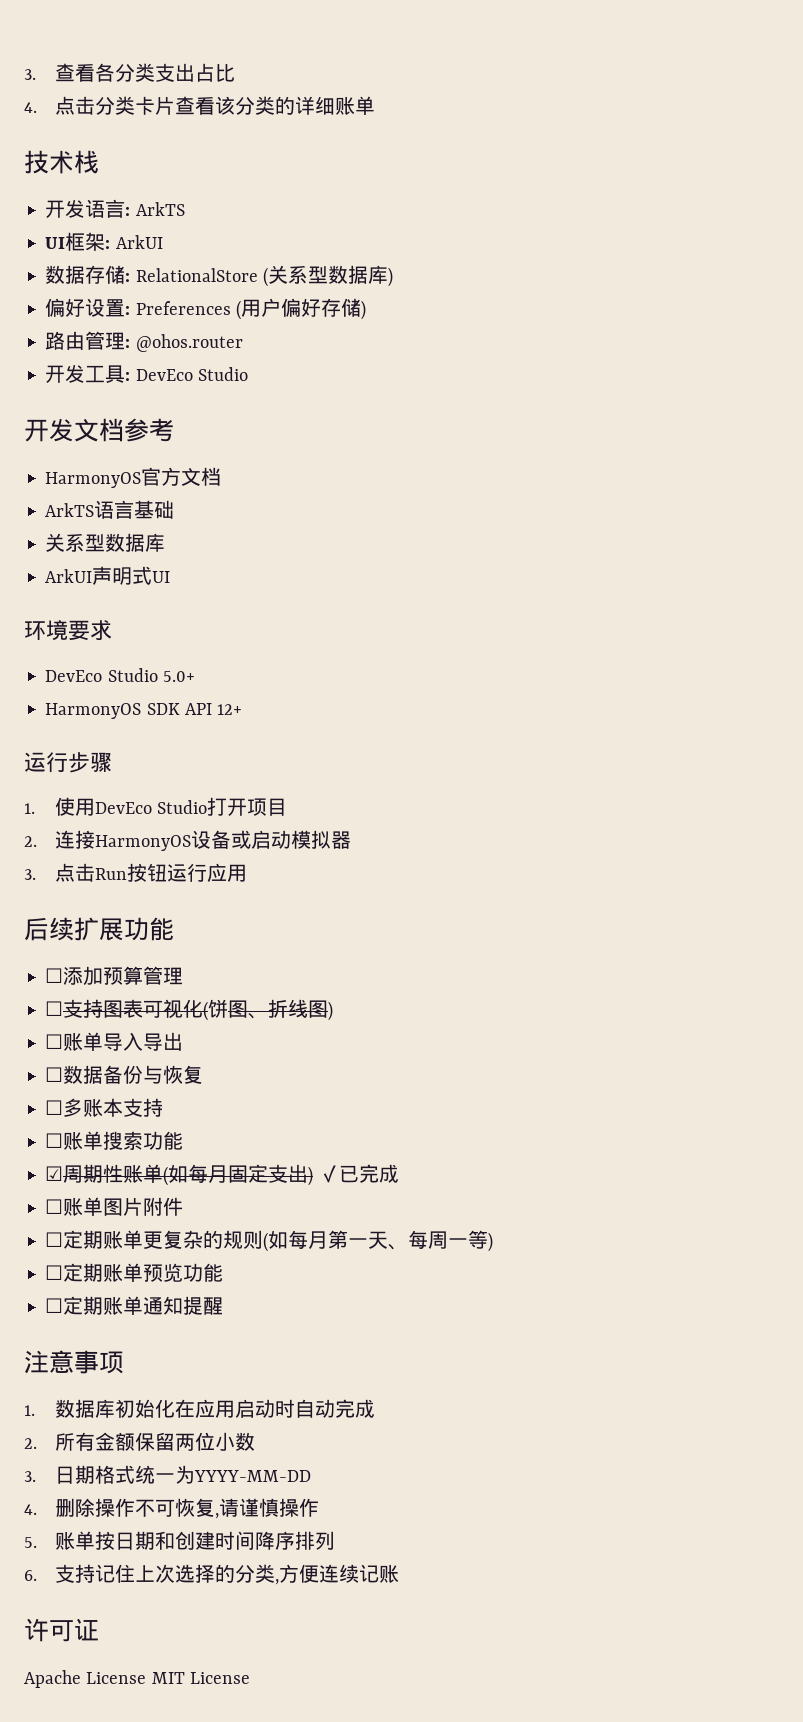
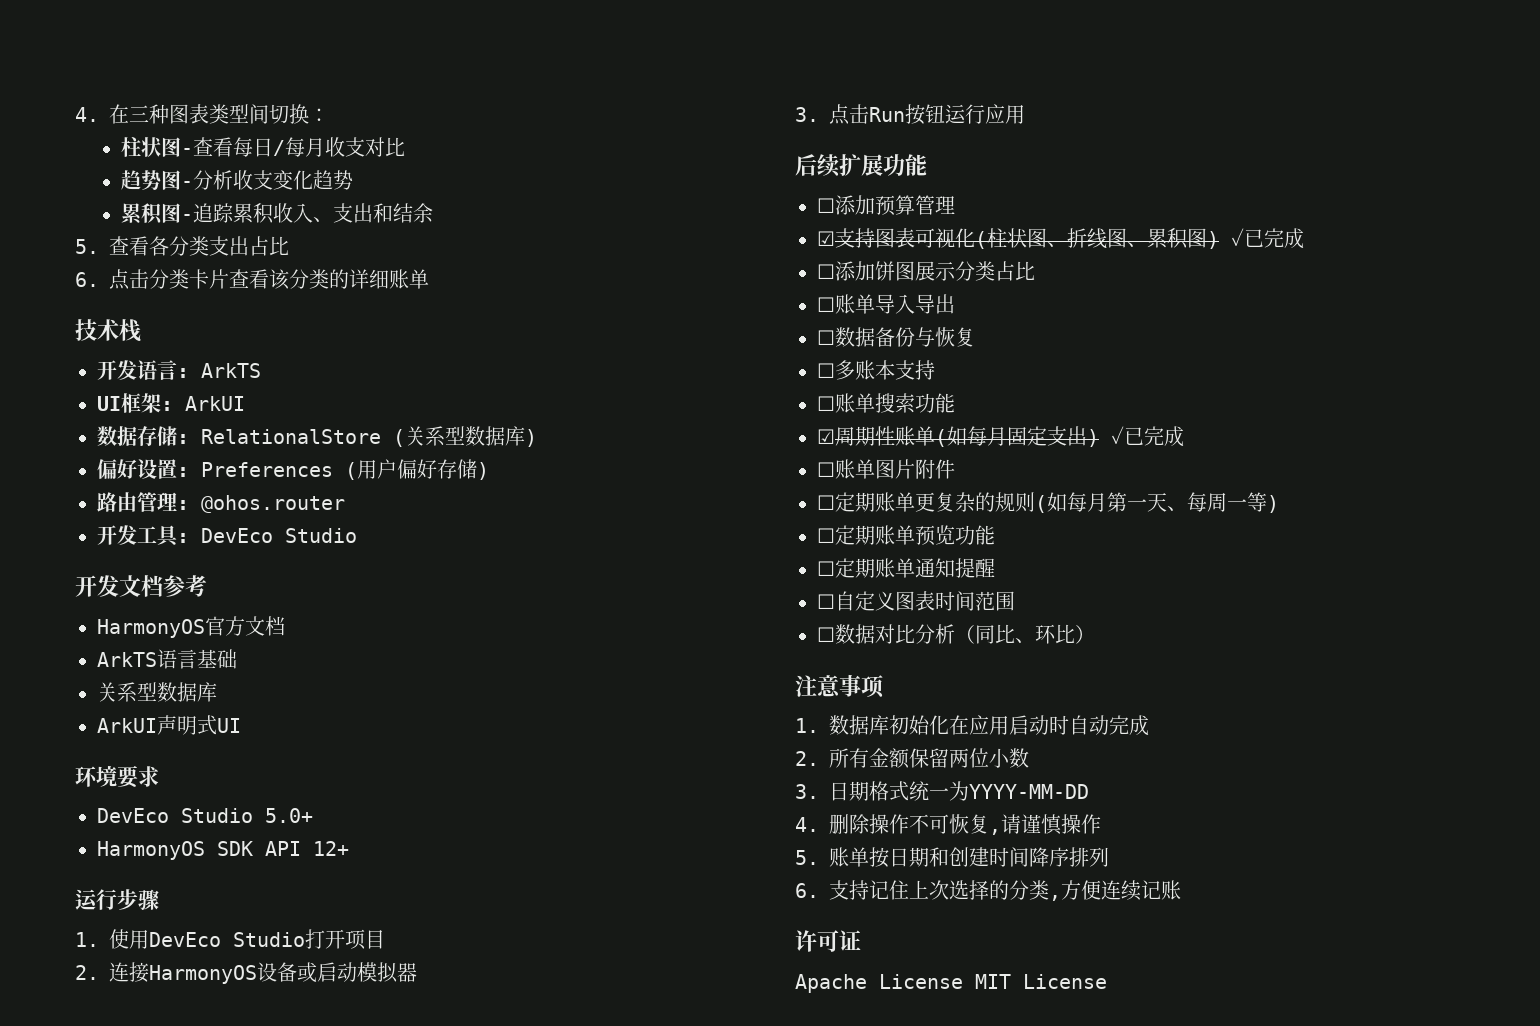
[24,69,36,80] 3. -> [75,104,329,124] [121,137,406,157] [121,170,354,190] [121,203,434,225] [75,239,99,254] 4.在三种图表类型间切换： // 柱状图-查看每日/每月收支对比 // 趋势图-分析收支变化趋势 // 累积图-追踪累积收入、支出和结余 // 5.
[24,102,37,113] 4. -> [75,272,99,287] 6.
[45,1001,64,1016] ☐ -> [817,231,835,246] ☑
[208,999,229,1018] 饼 -> [987,228,1027,248] 柱状
[328,1001,334,1021] ) -> [1127,228,1304,249] [817,261,1035,281] 、累积图) ✓已完成 // ☐添加饼图展示分类占比
(224, 1306) none -> [817,591,1015,611] [817,624,1095,644] // ☐自定义图表时间范围 // ☐数据对比分析（同比、环比）

